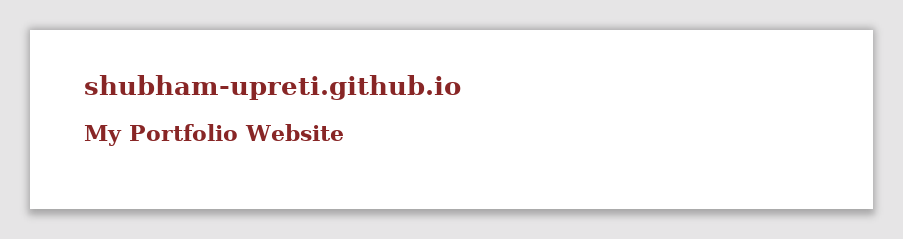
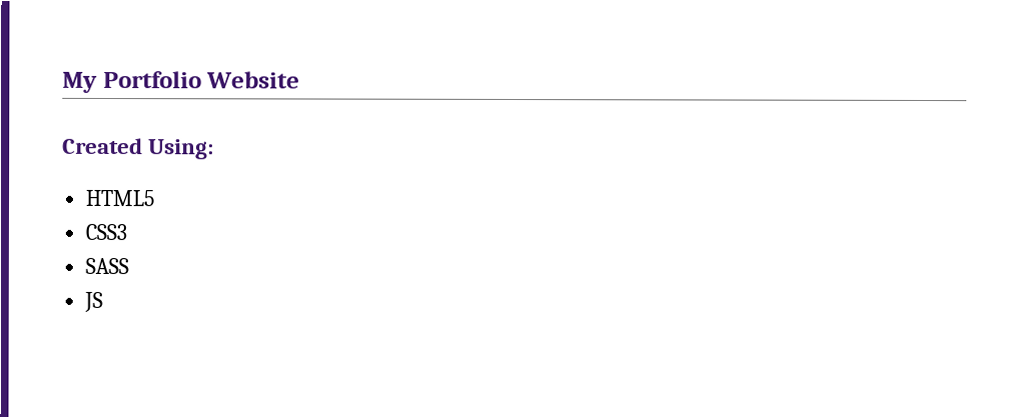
[84,75,461,100] shubham-upreti.github.io // -> (62, 82) none
(344, 132) none -> [62,137,215,160] [86,189,156,207] [85,223,128,241] [85,257,130,275] [84,291,104,312] // Created Using: // HTML5 // CSS3 // SASS // JS

